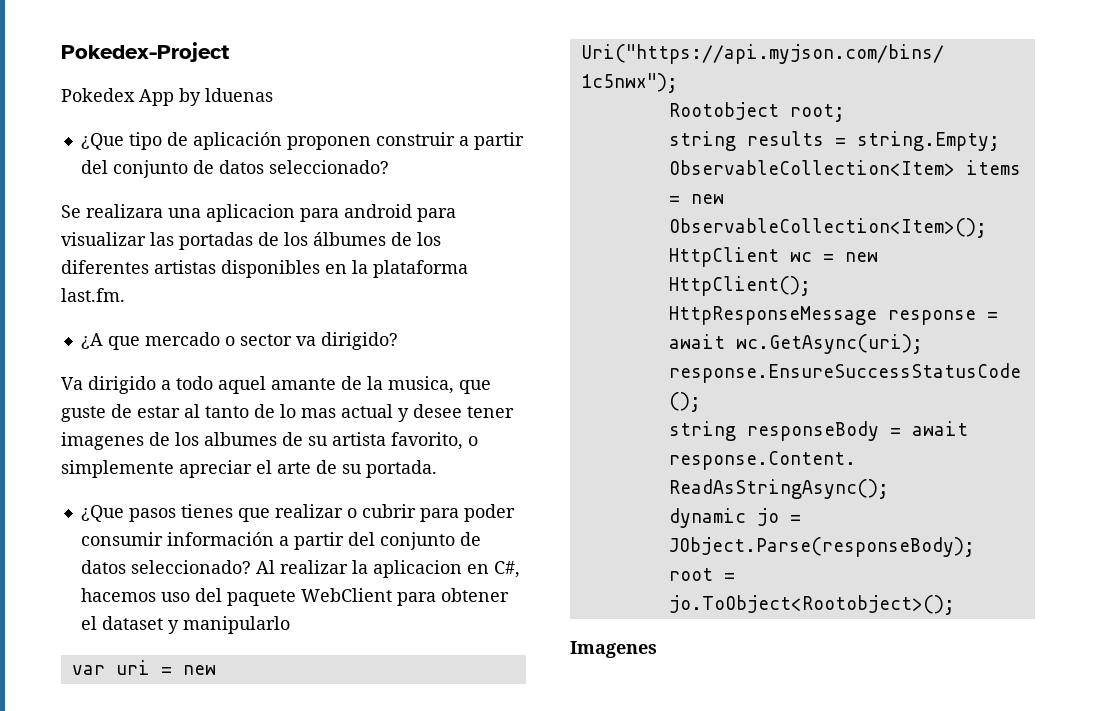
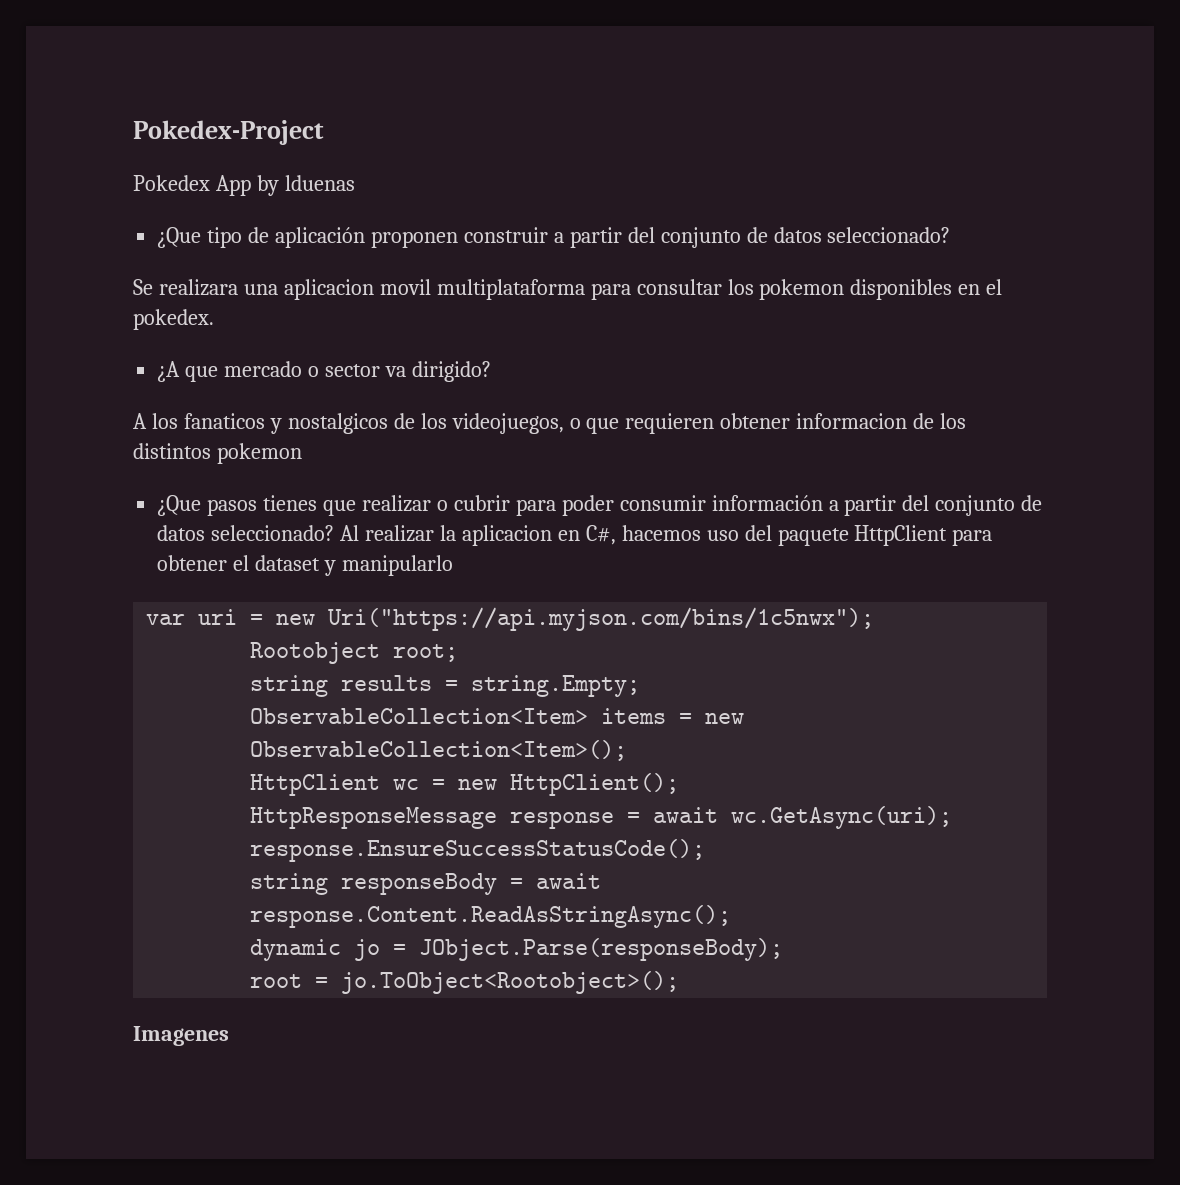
[300,204,456,222] [61,232,441,250] [61,260,468,278] [61,288,125,302] para android para visualizar las portadas de los álbumes de los diferentes artistas disponibles en la plataforma last.fm. -> [379,279,1003,300] [133,309,214,330] movil multiplataforma para consultar los pokemon disponibles en el pokedex.
[61,376,491,394] [61,404,514,422] [61,432,478,450] [61,460,437,478] Va dirigido a todo aquel amante de la musica, que guste de estar al tanto de lo mas actual y desee tener imagenes de los albumes de su artista favorito, o simplemente apreciar el arte de su portada. -> [133,413,967,434] [133,443,302,464] A los fanaticos y nostalgicos de los videojuegos, o que requieren obtener informacion de los distintos pokemon
[300,588,392,602] WebClient -> [854,525,948,546] HttpClient

